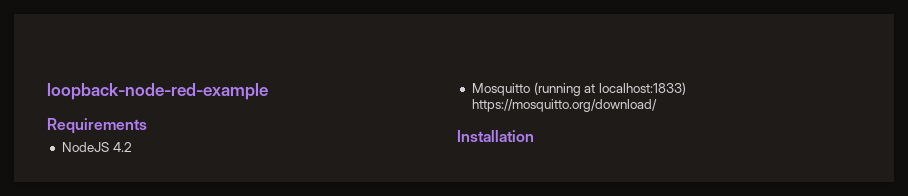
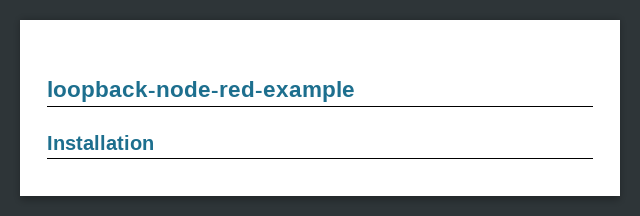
[47,118,147,134] [61,142,132,152] [471,82,686,96] [471,99,657,112] // Requirements // NodeJS 4.2 // Mosquitto (running at localhost:1833) https://mosquitto.org/download/ -> (355, 91) none

